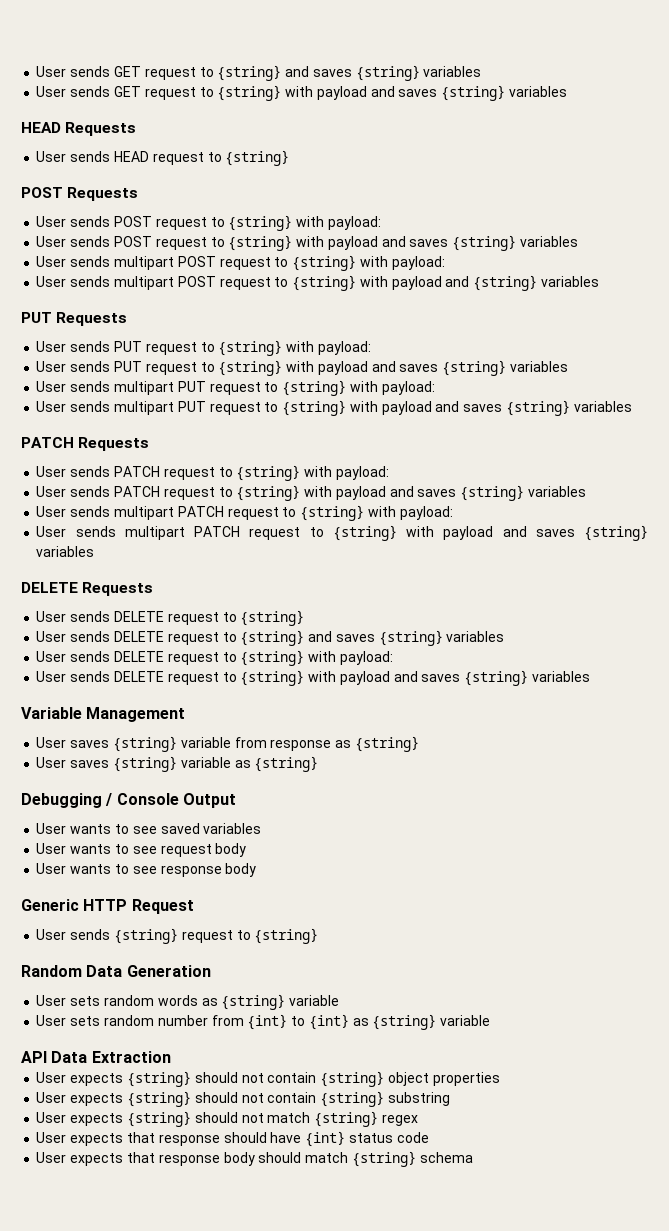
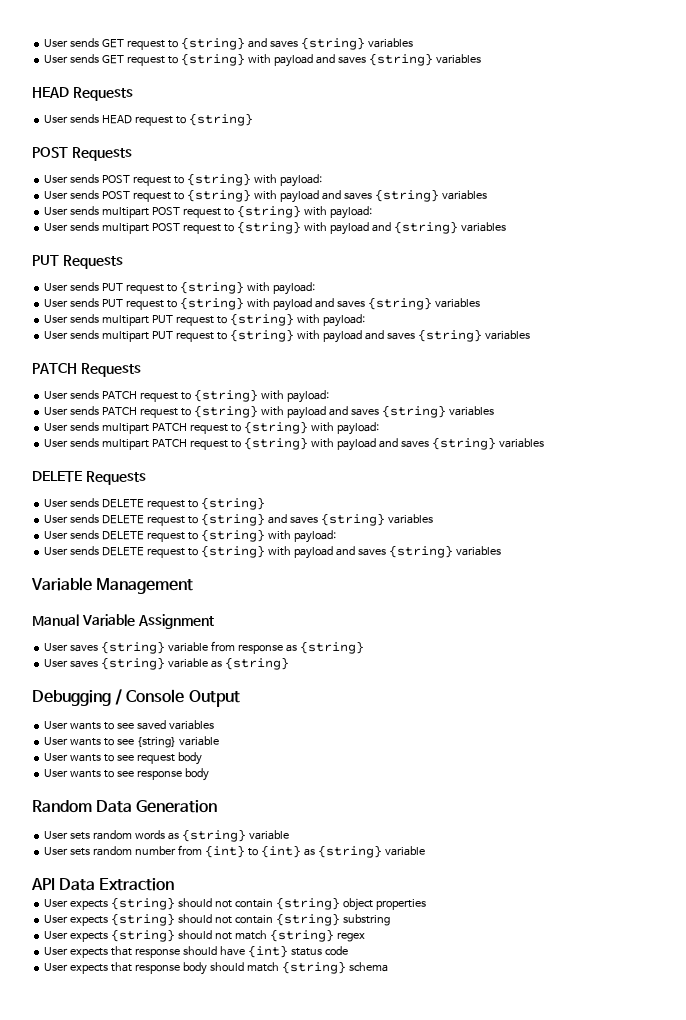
(186, 714) none -> [32,614,214,629] // Manual Variable Assignment
(262, 828) none -> [44,736,219,748] // User wants to see {string} variable
[21,899,194,914] [36,928,319,944] // Generic HTTP Request // User sends {string} request to {string} -> (209, 774) none

